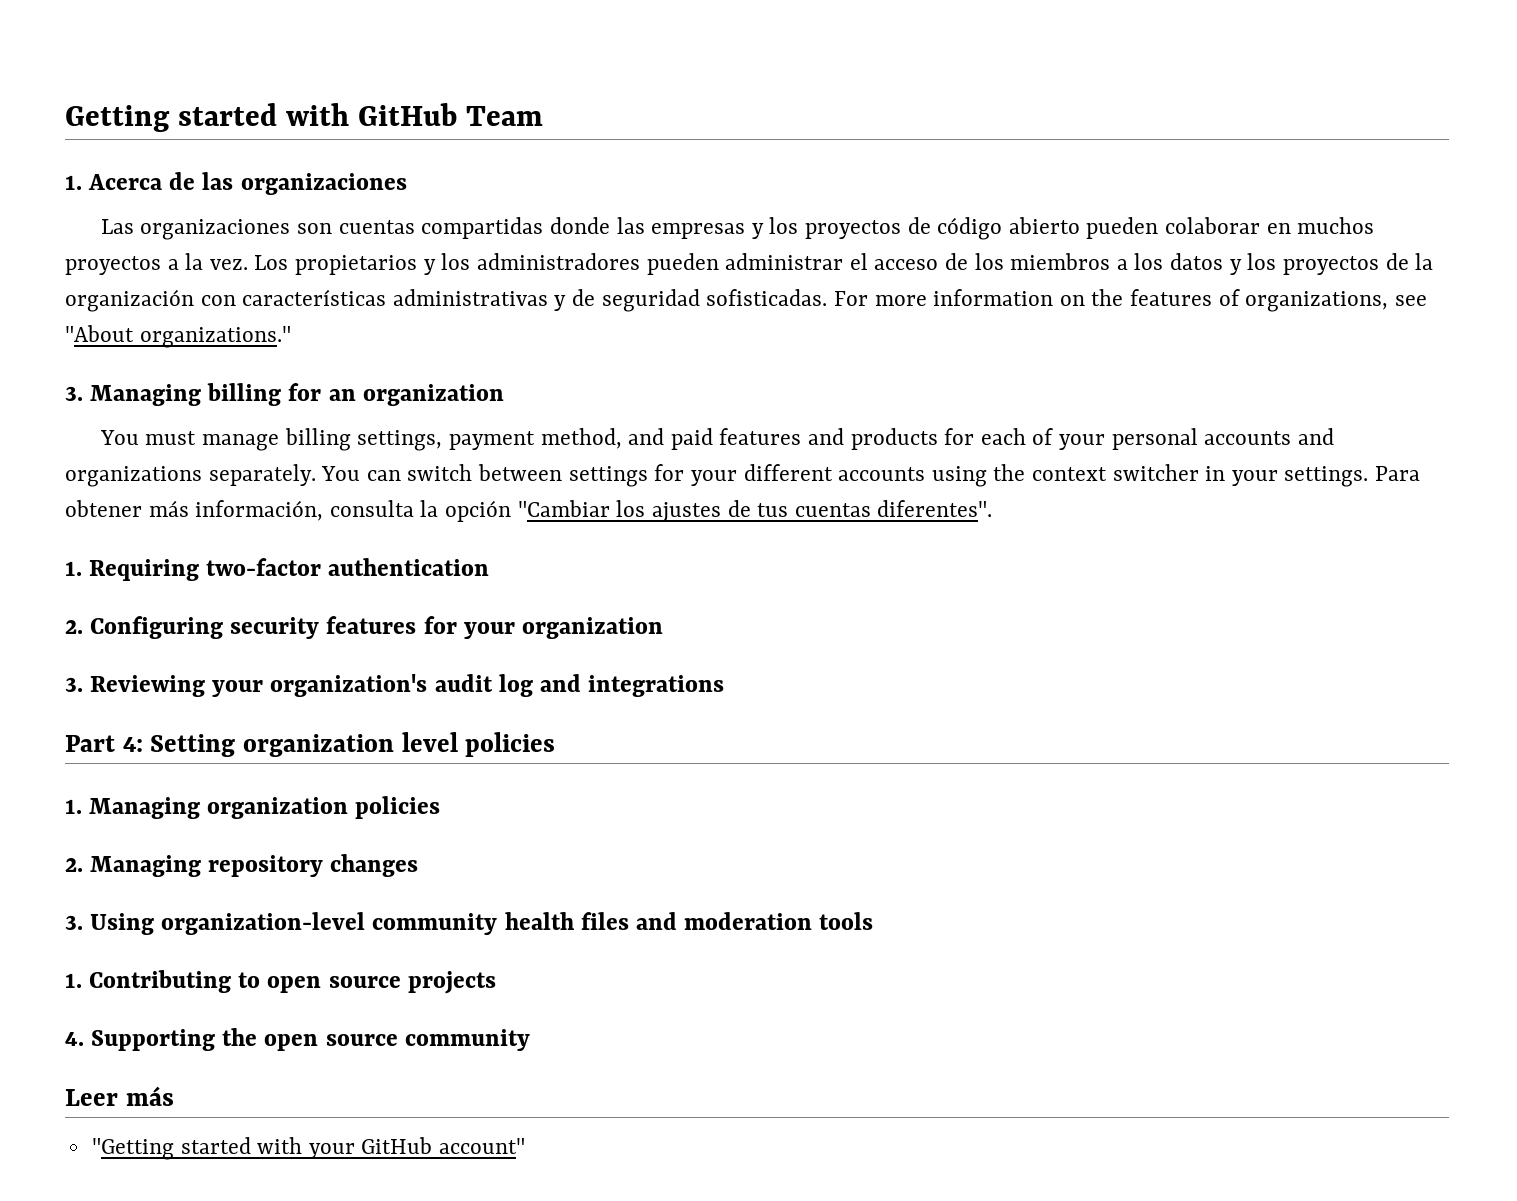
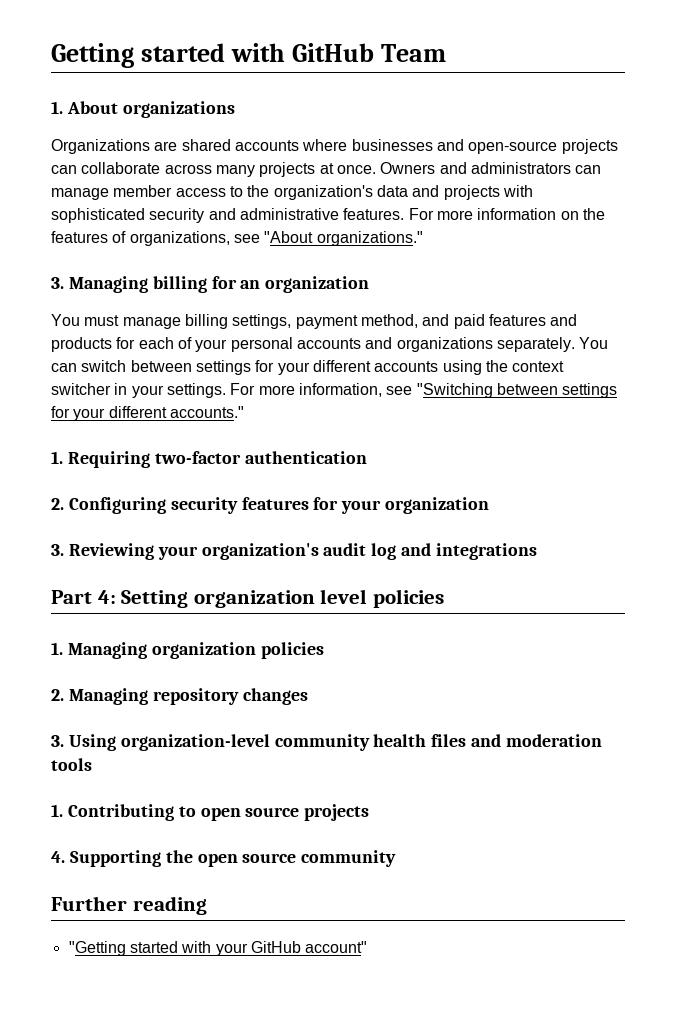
[88,172,407,195] [100,217,1375,240] [65,253,1434,275] [65,289,828,312] Acerca de las organizaciones // Las organizaciones son cuentas compartidas donde las empresas y los proyectos de código abierto pueden colaborar en muchos proyectos a la vez. Los propietarios y los administradores pueden administrar el acceso de los miembros a los datos y los proyectos de la organización con características administrativas y de seguridad sofisticadas. -> [66,101,235,118] [51,139,618,154] [51,162,602,177] [51,185,533,200] [51,208,405,223] About organizations // Organizations are shared accounts where businesses and open-source projects can collaborate across many projects at once. Owners and administrators can manage member access to the organization's data and projects with sophisticated security and administrative features.
[1375,466,1421,481] [65,500,993,522] Para obtener más información, consulta la opción "Cambiar los ajustes de tus cuentas diferentes". -> [230,383,618,398] [51,406,244,421] For more information, see "Switching between settings for your different accounts."
[65,1086,174,1106] Leer más -> [51,896,207,915] Further reading

